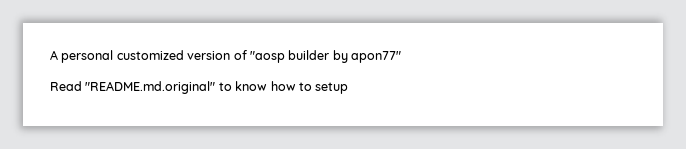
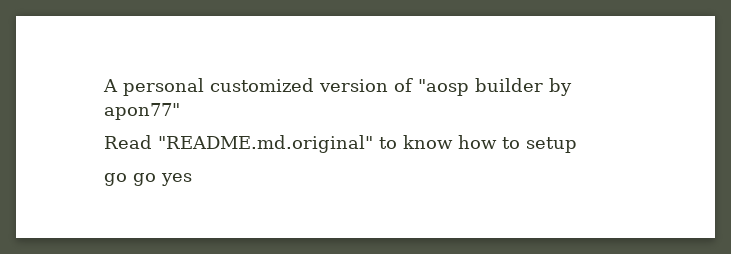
(349, 88) none -> [104,173,192,186] // go go yes

